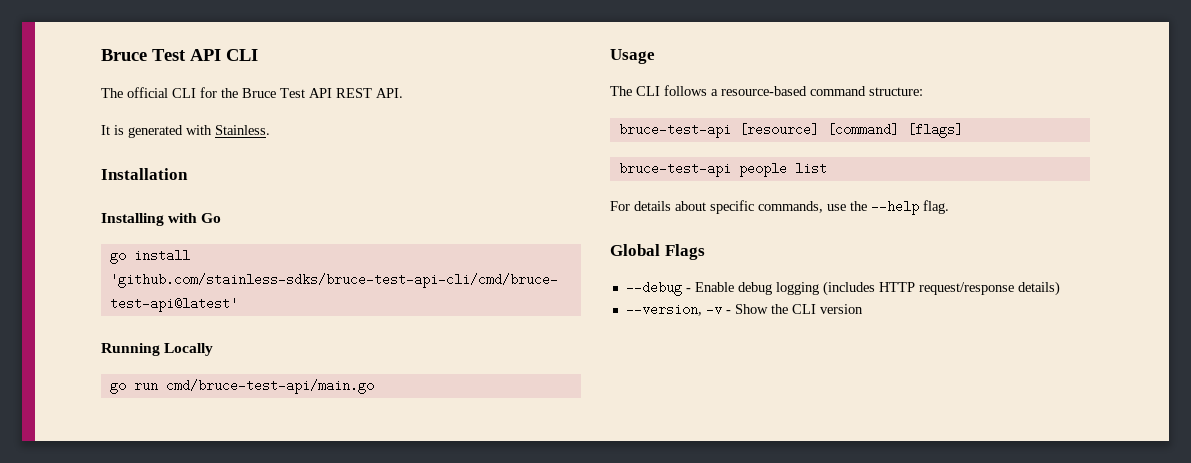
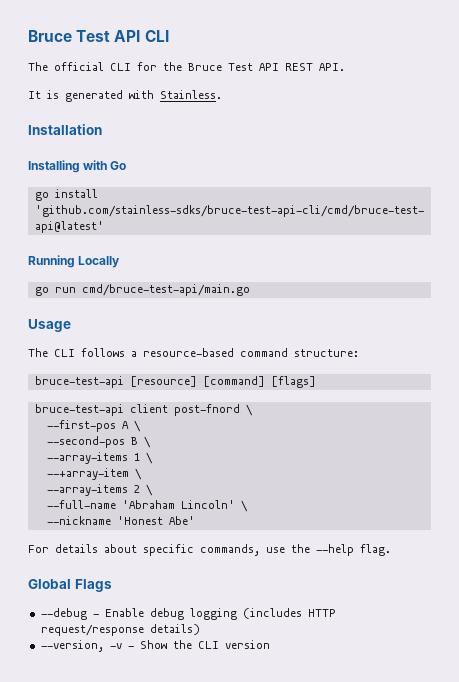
[738,162,827,177] people list -> [129,404,253,416] [46,420,141,432] [46,436,151,448] [46,452,153,464] [46,468,142,480] [46,484,153,496] [46,500,248,512] [46,516,195,525] client post-fnord \ // --first-pos A \ // --second-pos B \ // --array-items 1 \ // --+array-item \ // --array-items 2 \ // --full-name 'Abraham Lincoln' \ // --nickname 'Honest Abe'

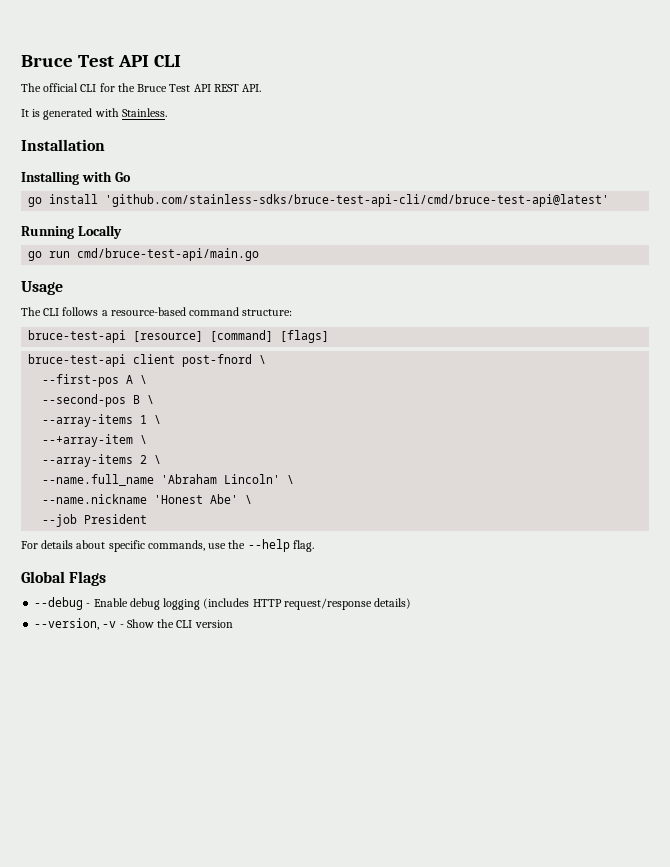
[46,500,116,509] --full-name -> [42,474,155,486] --name.full_name
[46,516,111,525] --nickname -> [42,494,148,504] --name.nickname
(195, 520) none -> [245,495,253,504] [42,514,148,527] \ // --job President

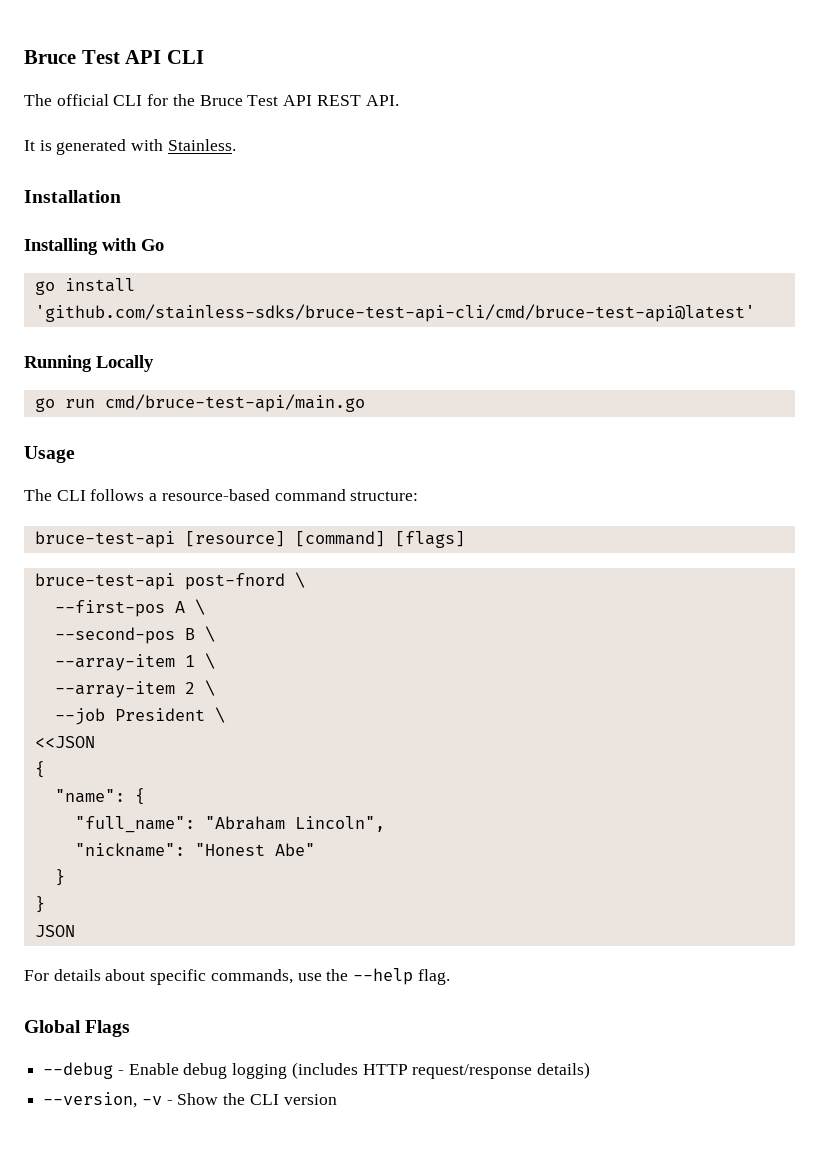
[133,354,176,364] client -> (175, 581) none
[42,414,134,427] --array-items -> [54,654,175,671] --array-item
[42,434,148,447] [42,454,134,467] --+array-item \ // --array-items -> [54,681,175,698] --array-item
[42,474,295,486] [42,494,253,504] [42,514,148,527] --name.full_name 'Abraham Lincoln' \ // --name.nickname 'Honest Abe' \ // --job President -> [54,707,225,725] [34,736,95,748] [34,761,45,778] [54,788,145,805] [74,816,385,833] [74,843,315,857] [54,869,65,886] [34,896,45,913] [34,925,75,937] --job President \ // <<JSON // { // "name": { // "full_name": "Abraham Lincoln", // "nickname": "Honest Abe" // } // } // JSON

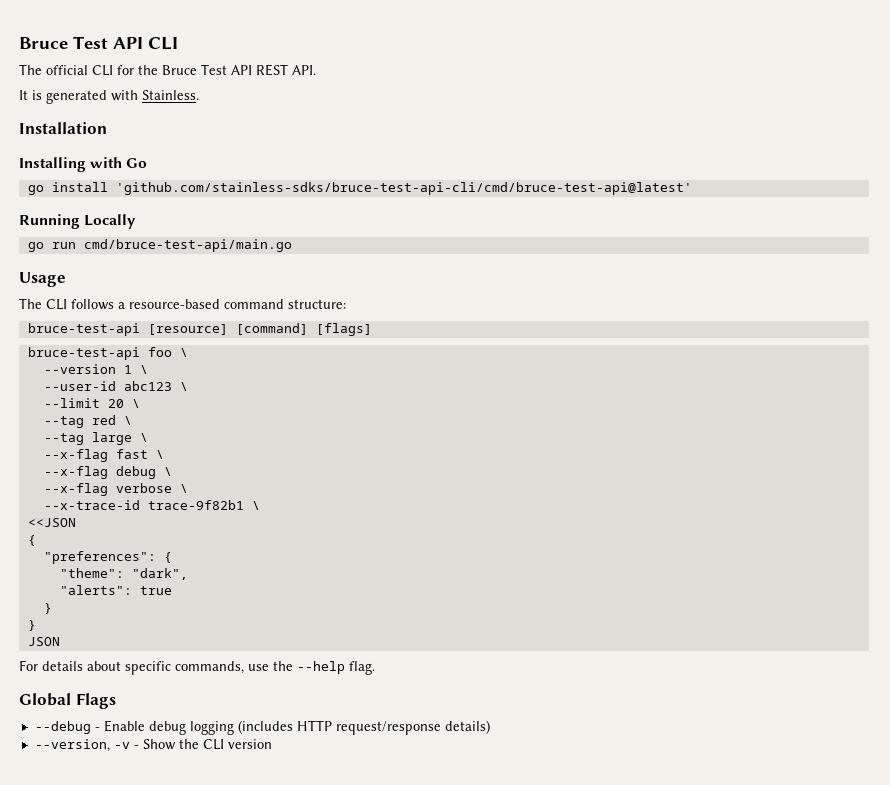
[184,572,305,590] [54,599,205,617] [54,626,215,644] [54,654,175,671] post-fnord \ // --first-pos A \ // --second-pos B \ // --array-item -> [147,347,188,357] [43,364,116,374] foo \ // --version
[54,680,215,698] [54,708,205,725] --array-item 2 \ // --job President -> [43,381,188,391] [43,398,140,408] [43,415,132,428] [43,432,148,445] [43,449,164,462] [43,466,172,479] [43,483,188,496] [43,500,244,510] --user-id abc123 \ // --limit 20 \ // --tag red \ // --tag large \ // --x-flag fast \ // --x-flag debug \ // --x-flag verbose \ // --x-trace-id trace-9f82b1
[54,788,145,805] [74,816,385,833] [74,843,315,857] "name": { // "full_name": "Abraham Lincoln", // "nickname": "Honest Abe" -> [43,551,172,564] [59,568,188,580] [59,585,172,595] "preferences": { // "theme": "dark", // "alerts": true

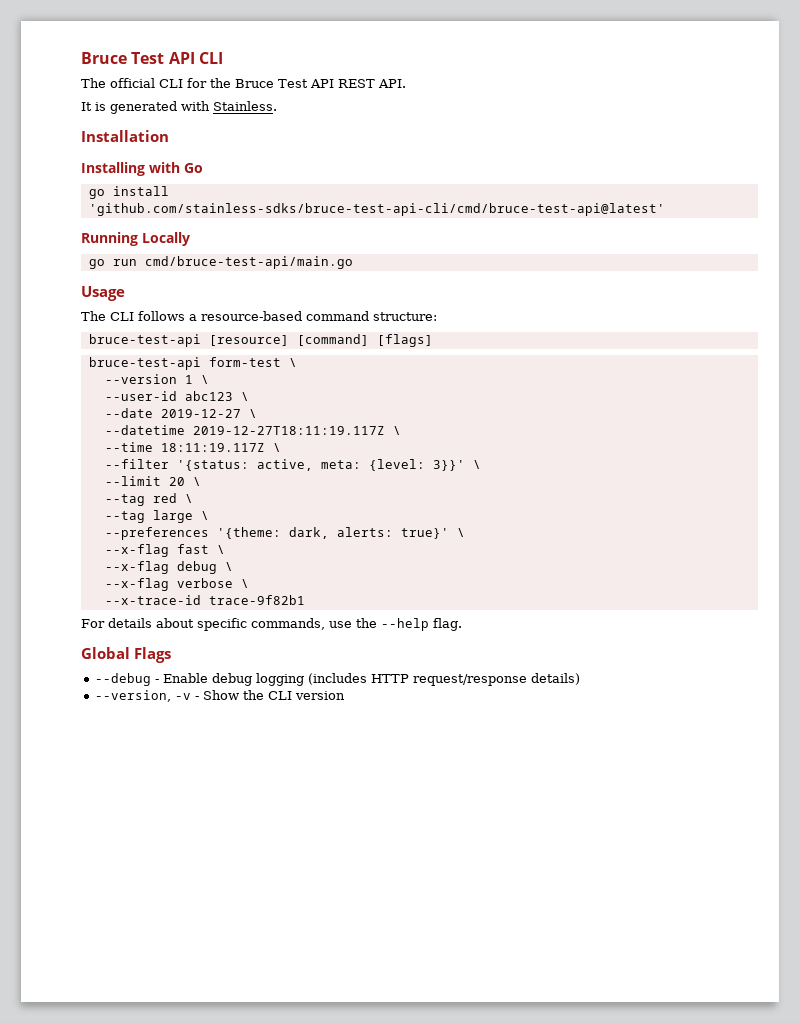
[147,347,172,357] foo -> [208,357,281,367] form-test
(188, 386) none -> [104,408,257,418] [104,425,401,435] [104,442,281,452] [104,459,481,471] // --date 2019-12-27 \ // --datetime 2019-12-27T18:11:19.117Z \ // --time 18:11:19.117Z \ // --filter '{status: active, meta: {level: 3}}' \
(148, 437) none -> [104,527,465,540] // --preferences '{theme: dark, alerts: true}' \
[251,501,260,510] [27,518,76,527] [27,535,36,546] [43,551,172,564] [59,568,188,580] [59,585,172,595] [43,603,52,614] [27,620,36,631] [27,637,60,646] \ // <<JSON // { // "preferences": { // "theme": "dark", // "alerts": true // } // } // JSON -> (305, 600) none

